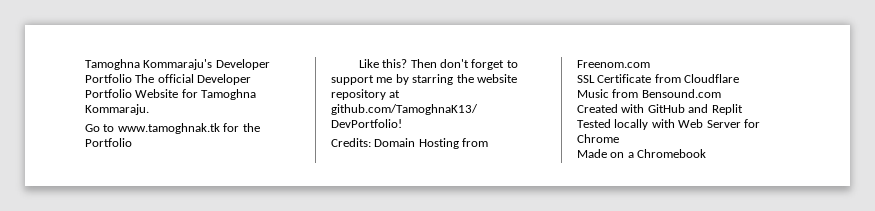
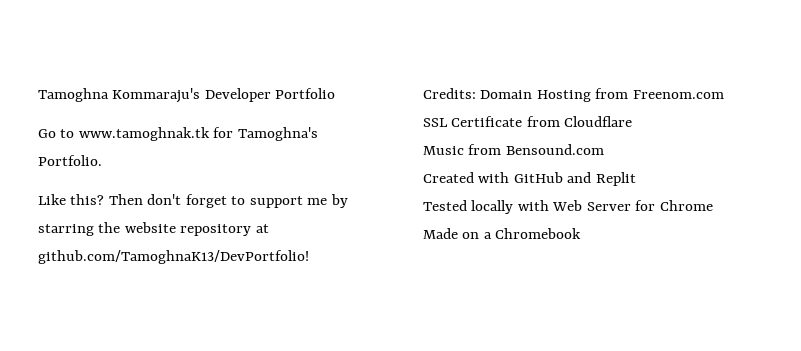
[135,74,252,85] [85,89,257,100] [85,104,149,115] The official Developer Portfolio Website for Tamoghna Kommaraju. -> (336, 93) none
[242,123,260,132] [85,138,132,147] the Portfolio -> [237,127,318,141] [38,155,102,166] Tamoghna's Portfolio.

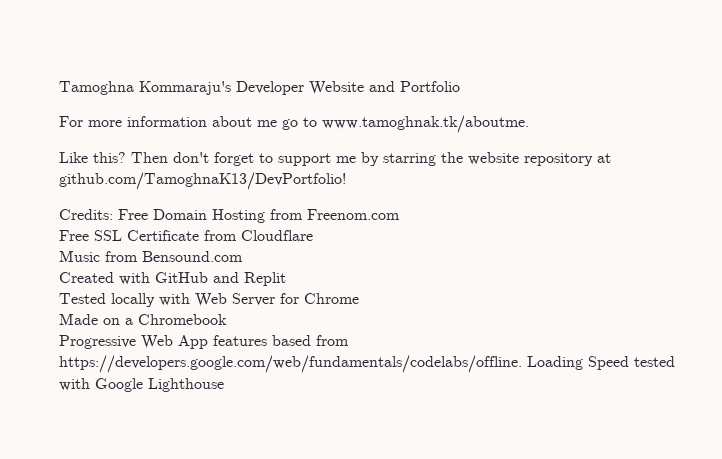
(271, 95) none -> [309,81,395,95] Website and
[38,127,318,141] [38,155,102,166] Go to www.tamoghnak.tk for Tamoghna's Portfolio. -> [59,115,529,133] For more information about me go to www.tamoghnak.tk/aboutme.
(476, 93) none -> [118,209,148,220] Free
(724, 94) none -> [59,230,89,241] Free
(582, 233) none -> [59,335,349,349] [59,355,675,373] [59,378,224,392] // Progressive Web App features based from https://developers.google.com/web/fundamentals/codelabs/offline. Loading Speed tested with Google Lighthouse

